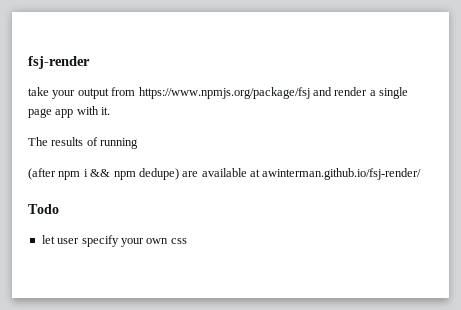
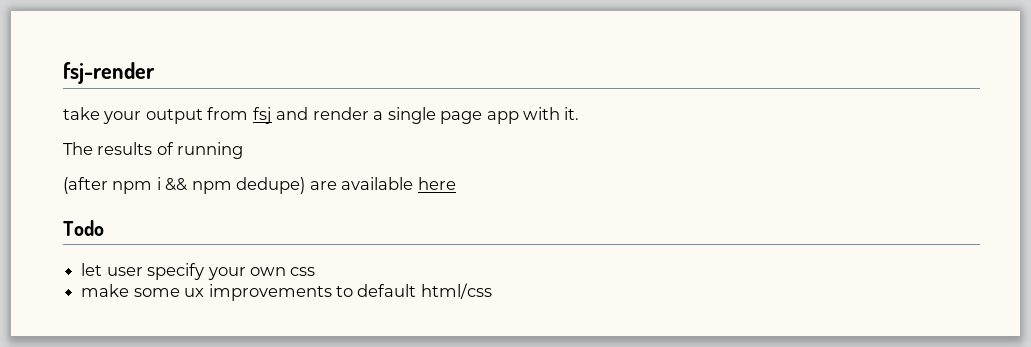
[138,87,310,99] https://www.npmjs.org/package/fsj -> [252,107,272,124] fsj
[250,168,422,180] at awinterman.github.io/fsj-render/ -> [417,177,456,190] here
(187, 241) none -> [81,283,492,301] // make some ux improvements to default html/css

